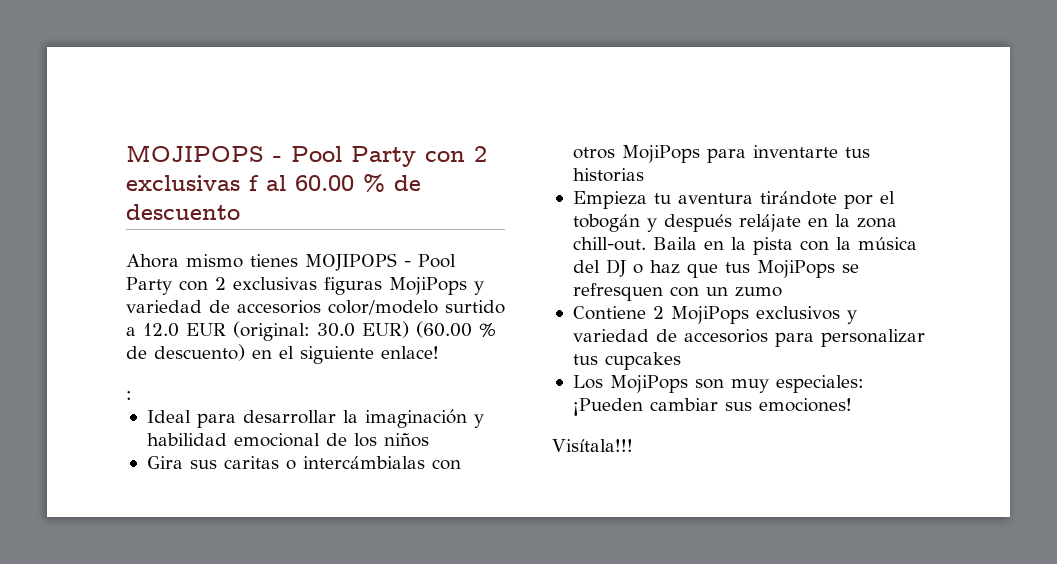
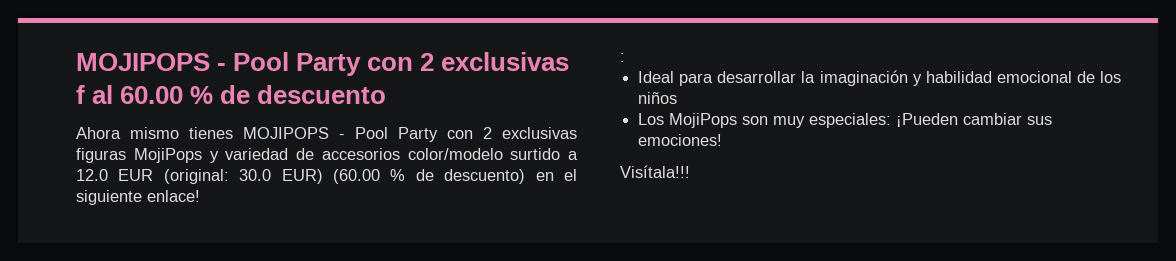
[146,456,461,470] [572,145,870,163] [572,168,644,182] [572,191,895,209] [572,214,897,232] [572,237,917,255] [572,259,859,278] [572,283,782,301] [572,306,857,324] [572,329,925,347] [572,352,681,370] // Gira sus caritas o intercámbialas con otros MojiPops para inventarte tus historias // Empieza tu aventura tirándote por el tobogán y después relájate en la zona chill-out. Baila en la pista con la música del DJ o haz que tus MojiPops se refresquen con un zumo // Contiene 2 MojiPops exclusivos y variedad de accesorios para personalizar tus cupcakes -> (678, 98) none

